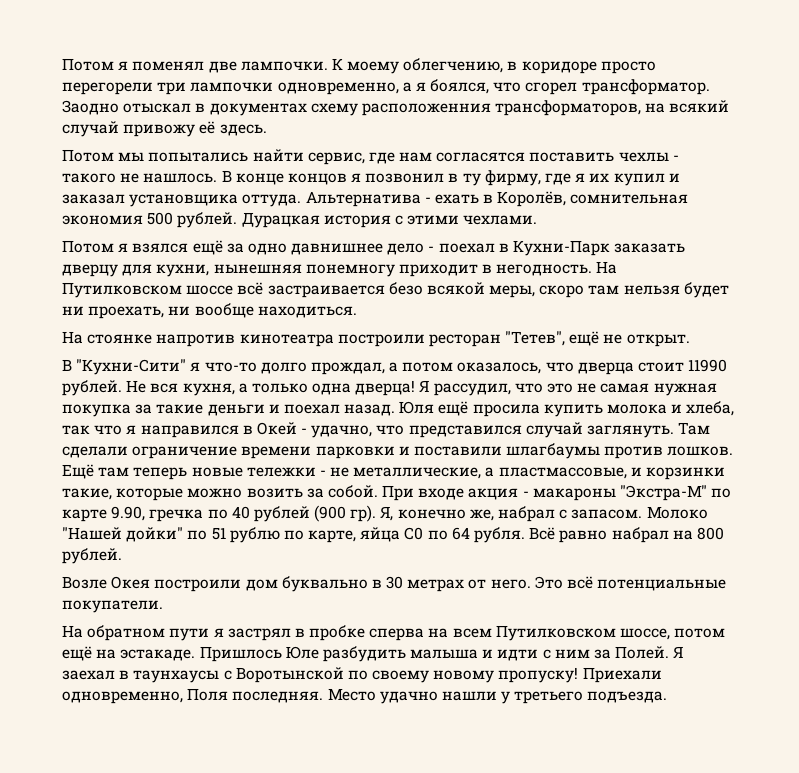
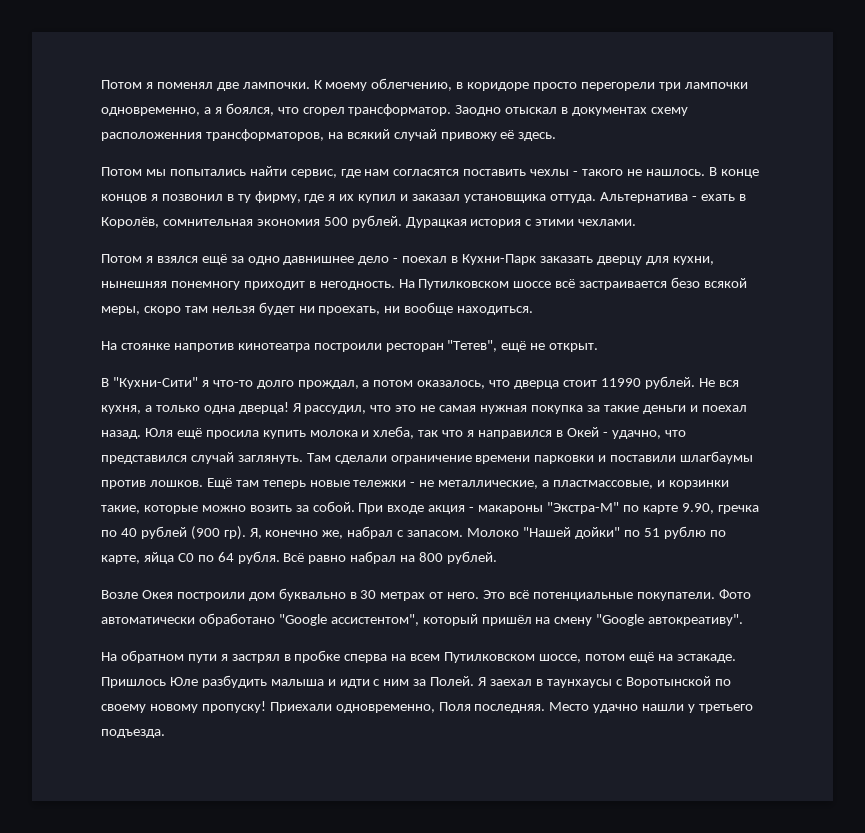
(163, 606) none -> [718,589,751,599] [101,613,744,626] Фото автоматически обработано "Google ассистентом", который пришёл на смену "Google автокреативу".

